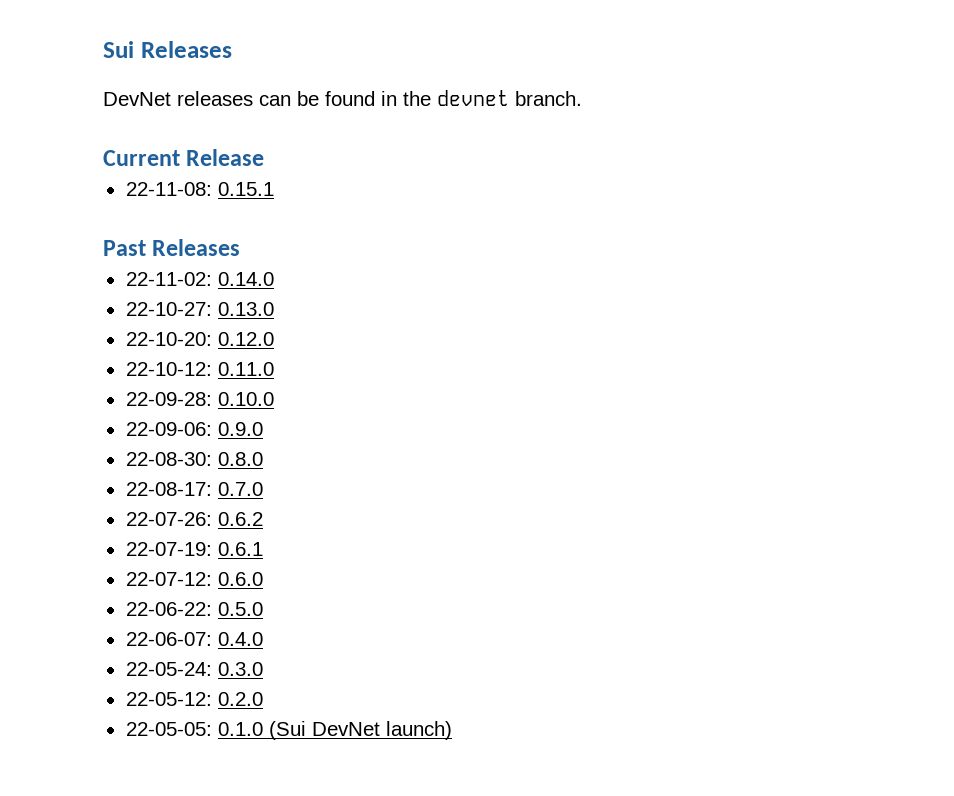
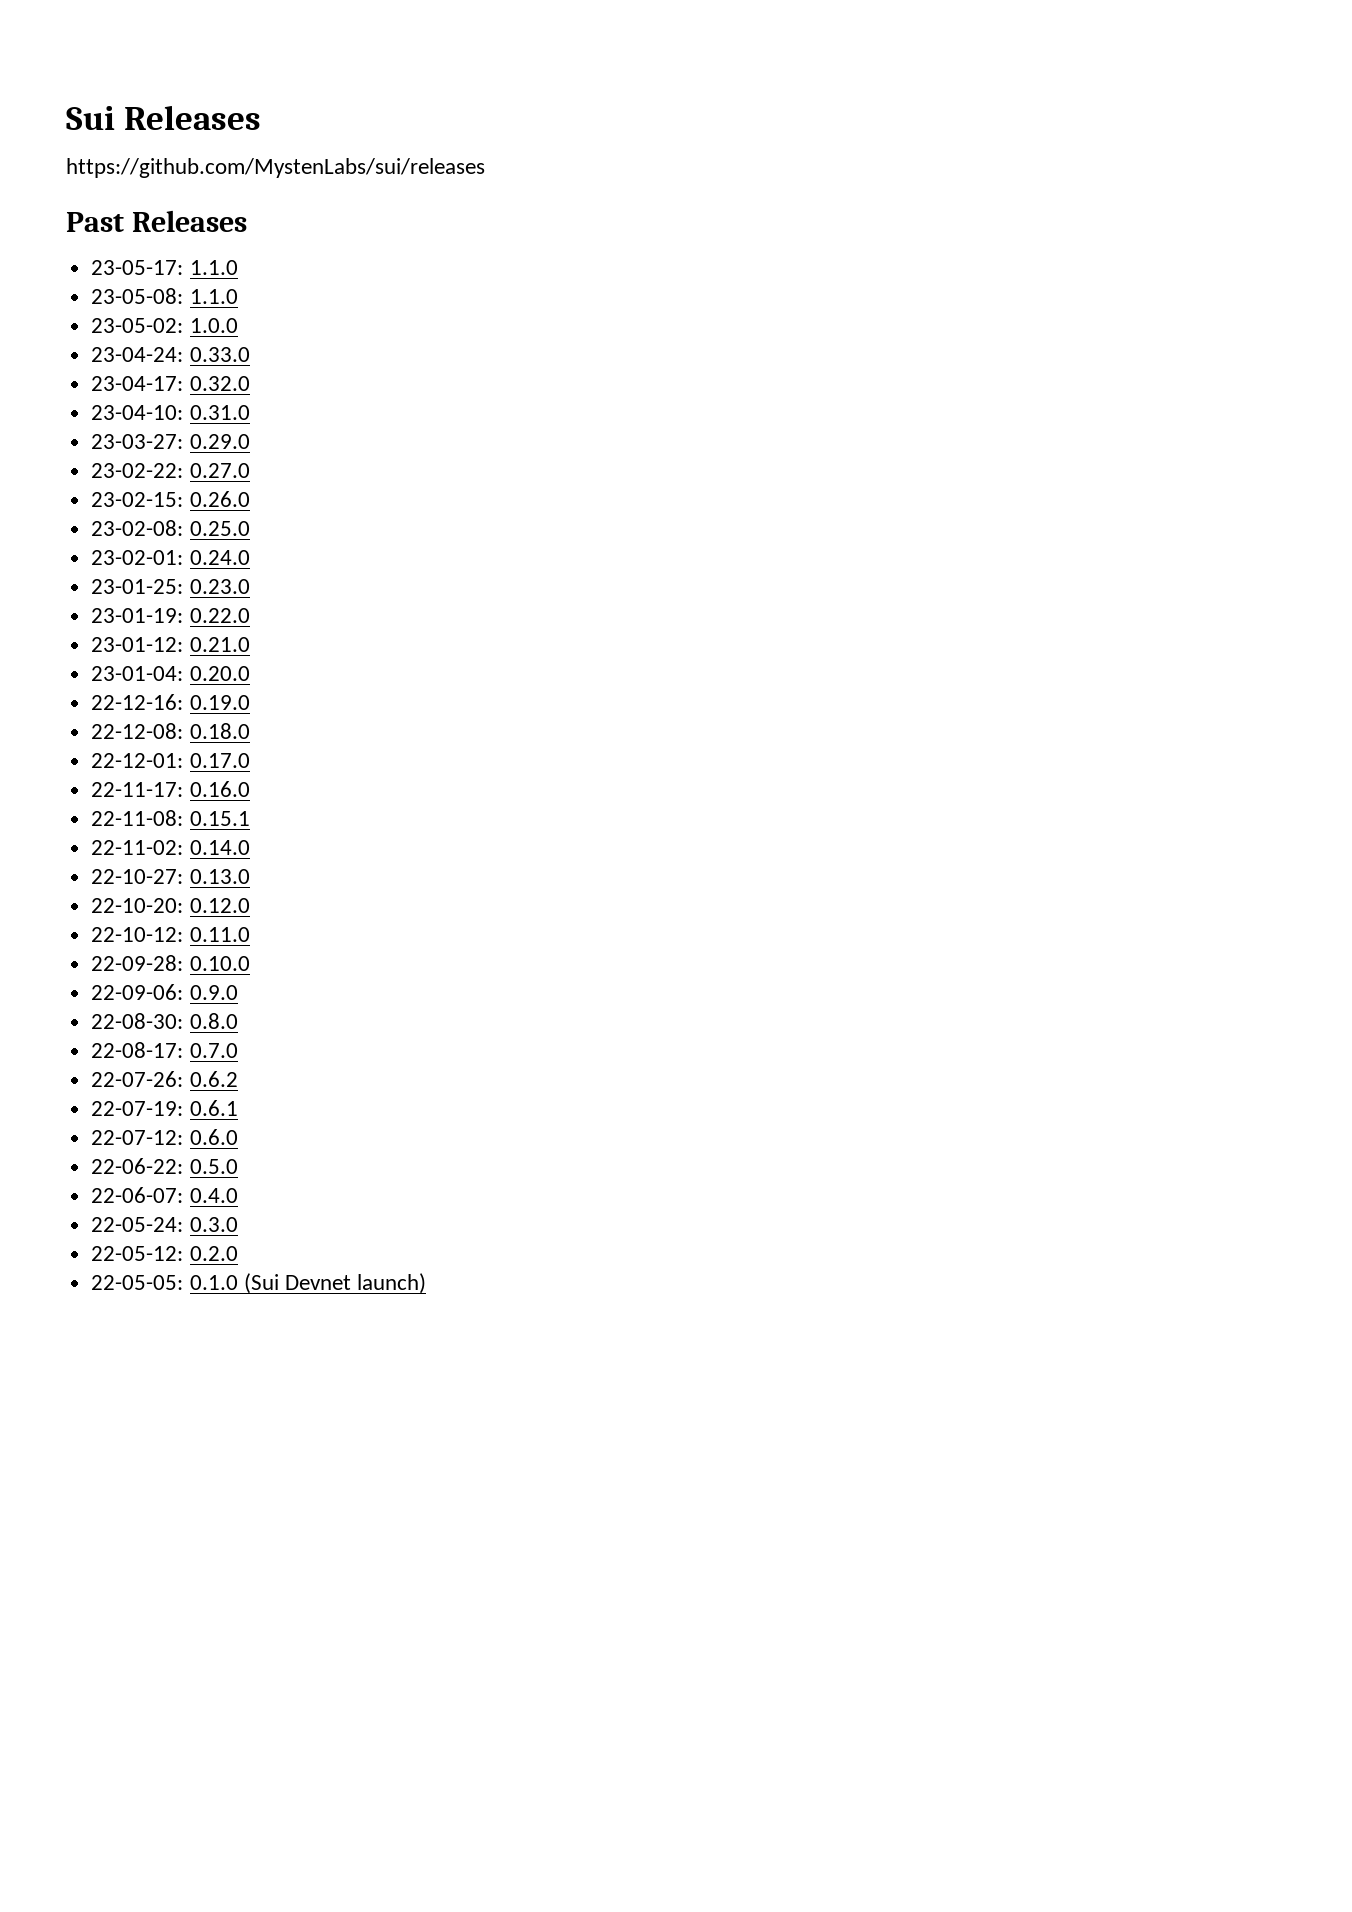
[103,90,582,106] [103,149,265,166] DevNet releases can be found in the devnet branch. // Current Release -> [66,158,485,178] [66,210,247,232] [91,260,238,275] [91,288,238,304] [91,318,238,333] [91,347,250,362] [91,376,250,391] [91,405,250,420] [91,434,250,449] [91,463,250,478] [91,491,250,507] [91,520,250,536] [91,550,250,565] [91,579,250,594] [91,608,250,623] [91,637,250,652] [91,666,250,681] [91,694,250,710] [91,723,250,739] [91,753,250,768] [91,781,250,797] https://github.com/MystenLabs/sui/releases // Past Releases // 23-05-17: 1.1.0 // 23-05-08: 1.1.0 // 23-05-02: 1.0.0 // 23-04-24: 0.33.0 // 23-04-17: 0.32.0 // 23-04-10: 0.31.0 // 23-03-27: 0.29.0 // 23-02-22: 0.27.0 // 23-02-15: 0.26.0 // 23-02-08: 0.25.0 // 23-02-01: 0.24.0 // 23-01-25: 0.23.0 // 23-01-19: 0.22.0 // 23-01-12: 0.21.0 // 23-01-04: 0.20.0 // 22-12-16: 0.19.0 // 22-12-08: 0.18.0 // 22-12-01: 0.17.0 // 22-11-17: 0.16.0
[103,239,241,256] // Past Releases -> (250, 818) none
[311,722,380,736] DevNet -> [284,1275,351,1290] Devnet

